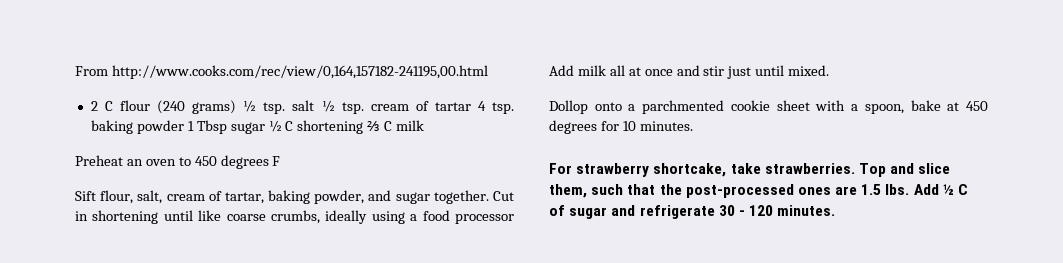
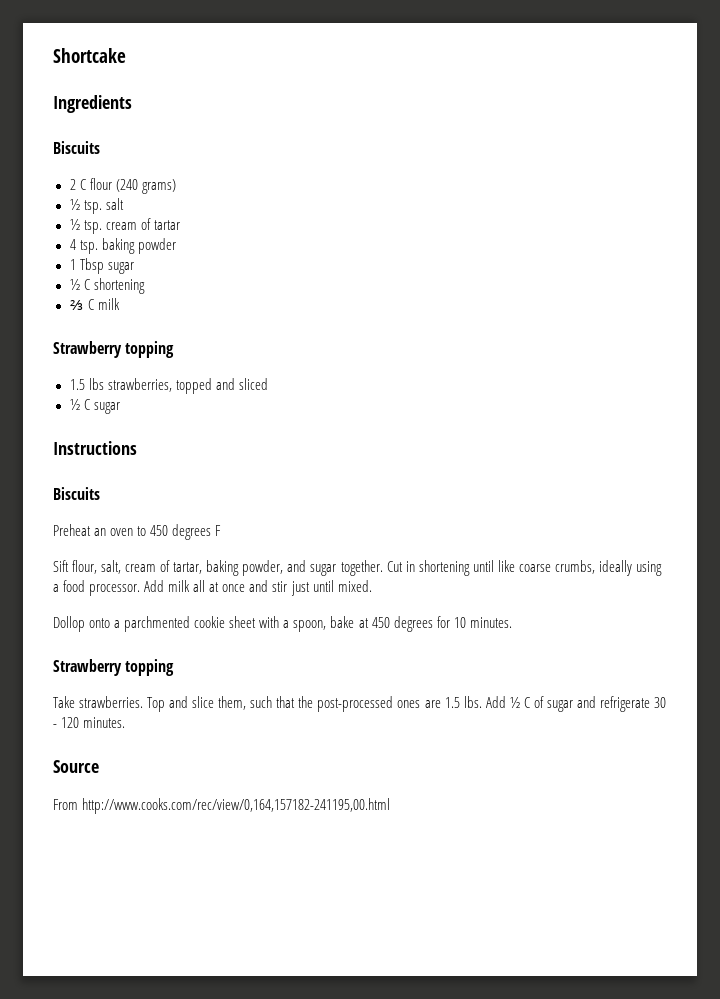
[75,65,488,79] From http://www.cooks.com/rec/view/0,164,157182-241195,00.html -> [53,48,126,63] [53,95,132,113] [53,141,100,154] Shortcake // Ingredients // Biscuits
(237, 107) none -> (176, 186) //
(315, 105) none -> (124, 204) //
(471, 106) none -> (180, 225) //
(184, 127) none -> (176, 246) //
(265, 128) none -> (134, 268) //
(364, 127) none -> (145, 286) //
(425, 125) none -> [53,341,175,358] [69,378,268,394] [69,399,120,414] [53,441,137,455] [53,487,100,500] // Strawberry topping // 1.5 lbs strawberries, topped and sliced // ½ C sugar // Instructions // Biscuits
[454,214,514,224] processor -> [89,584,141,596] processor.
[549,163,761,177] For strawberry shortcake, take -> [53,659,175,676] [53,696,75,708] Strawberry topping // Take
(836, 210) none -> [53,760,99,773] [53,798,391,814] // Source // From http://www.cooks.com/rec/view/0,164,157182-241195,00.html

